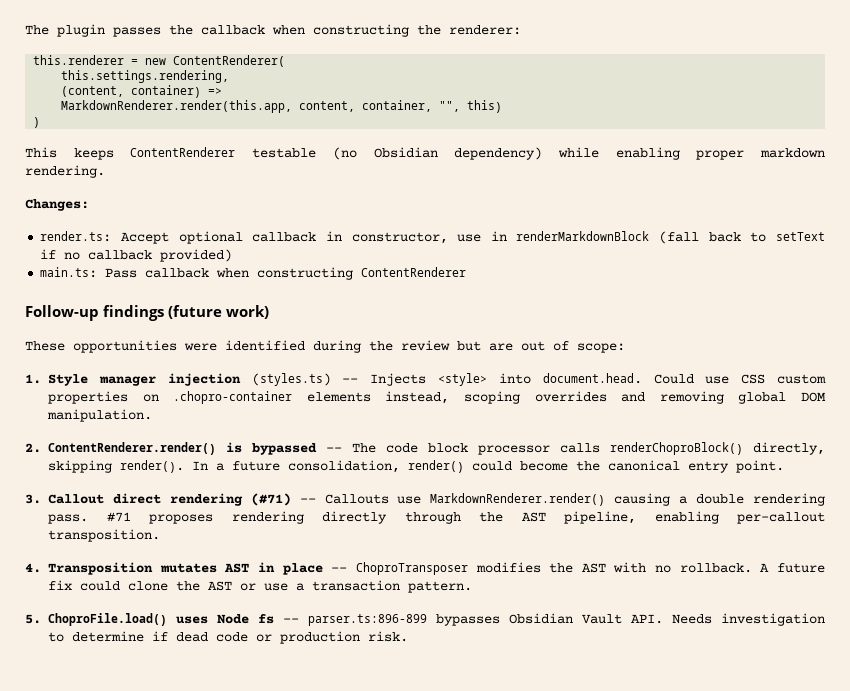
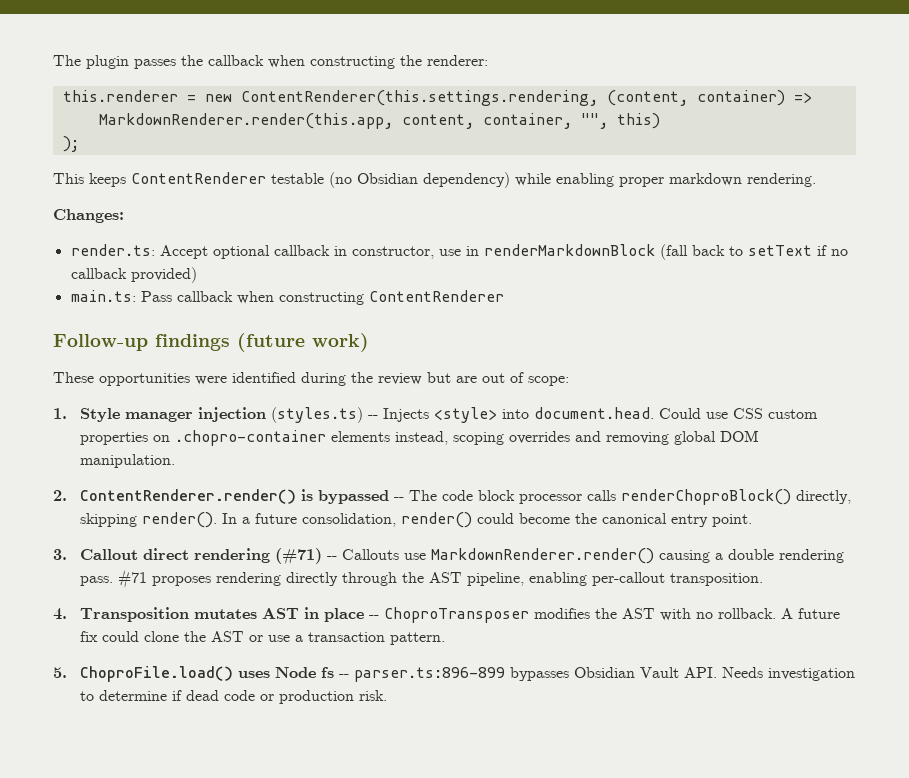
[173,55,286,67] [61,70,230,83] ContentRenderer( // this.settings.rendering, // -> [240,90,598,106] ContentRenderer(this.settings.rendering,
[33,117,41,128] ) -> [62,136,79,152] );

